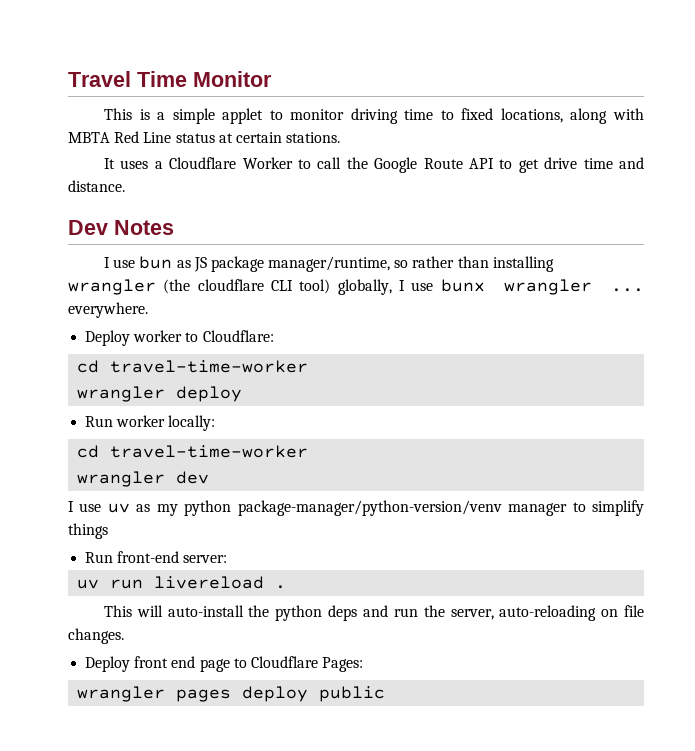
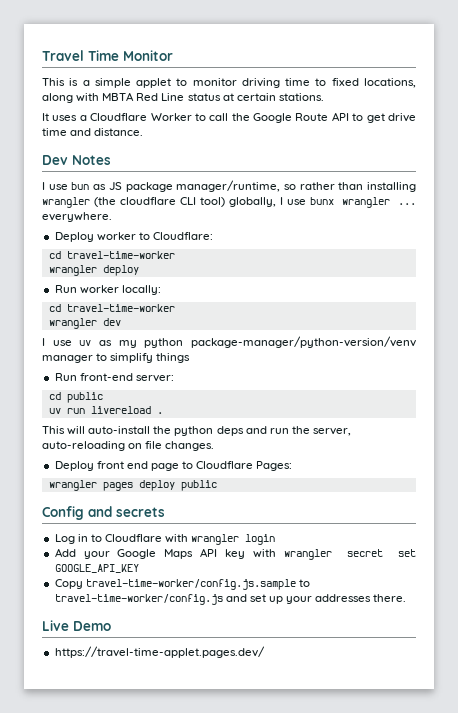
(228, 559) none -> [48,392,103,403] // cd public
(386, 694) none -> [42,506,165,520] [54,534,276,545] [54,548,417,560] [54,564,139,573] [54,579,310,590] [54,594,407,605] [42,620,111,631] [54,646,265,658] // Config and secrets // Log in to Cloudflare with wrangler login // Add your Google Maps API key with wrangler secret set GOOGLE_API_KEY // Copy travel-time-worker/config.js.sample to travel-time-worker/config.js and set up your addresses there. // Live Demo // https://travel-time-applet.pages.dev/

